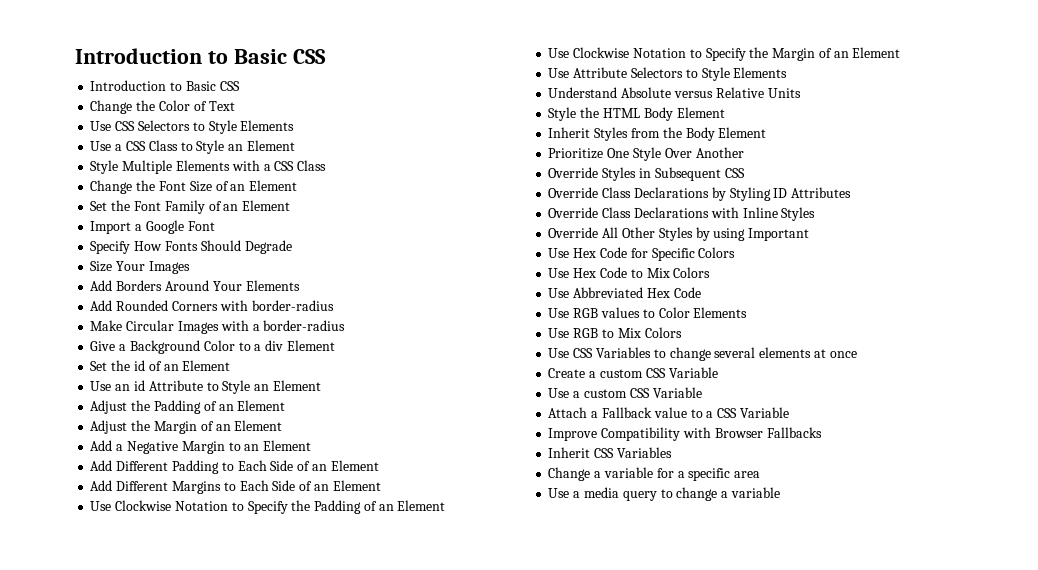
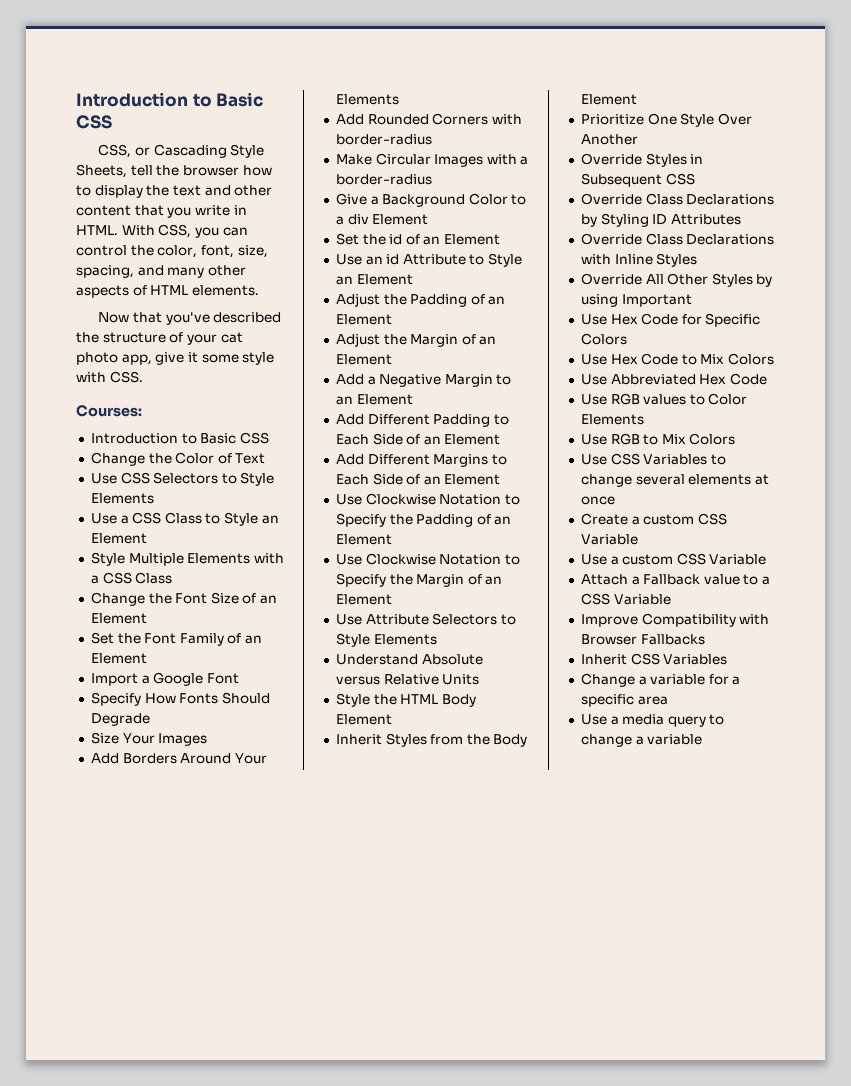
[75,48,326,64] Introduction to Basic CSS -> [76,92,264,107] [76,115,112,129] [98,144,265,158] [76,164,272,178] [76,185,273,198] [76,205,247,218] [76,224,248,238] [76,245,268,258] [76,265,246,278] [76,285,259,298] [98,312,282,325] [76,332,243,345] [76,352,275,365] [76,371,143,383] [76,405,142,417] Introduction to Basic CSS // CSS, or Cascading Style Sheets, tell the browser how to display the text and other content that you write in HTML. With CSS, you can control the color, font, size, spacing, and many other aspects of HTML elements. // Now that you've described the structure of your cat photo app, give it some style with CSS. // Courses:

